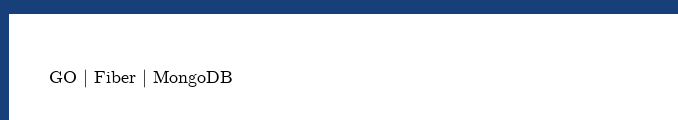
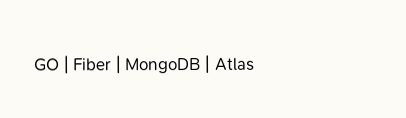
(233, 78) none -> [203,54,255,73] | Atlas

